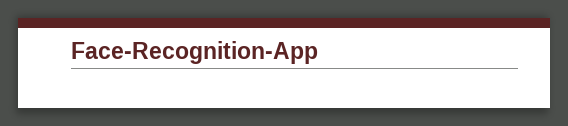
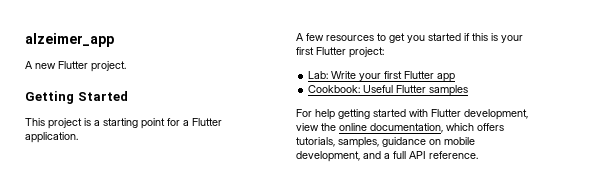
[71,41,318,64] Face-Recognition-App -> [25,33,114,47] [25,61,126,72] [25,91,128,104] [25,118,222,129] [25,132,78,143] [296,33,523,43] [296,47,384,58] [308,71,456,82] [308,85,469,96] [296,109,528,120] [296,123,504,133] [296,137,475,148] [296,151,478,162] alzeimer_app // A new Flutter project. // Getting Started // This project is a starting point for a Flutter application. // A few resources to get you started if this is your first Flutter project: // Lab: Write your first Flutter app // Cookbook: Useful Flutter samples // For help getting started with Flutter development, view the online documentation, which offers tutorials, samples, guidance on mobile development, and a full API reference.

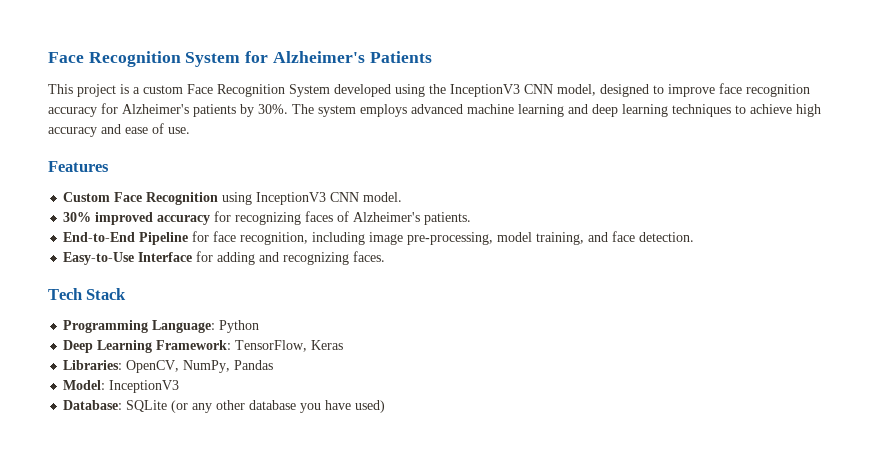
[25,33,114,47] [25,61,126,72] [25,91,128,104] [25,118,222,129] [25,132,78,143] [296,33,523,43] [296,47,384,58] [308,71,456,82] [308,85,469,96] [296,109,528,120] [296,123,504,133] [296,137,475,148] [296,151,478,162] alzeimer_app // A new Flutter project. // Getting Started // This project is a starting point for a Flutter application. // A few resources to get you started if this is your first Flutter project: // Lab: Write your first Flutter app // Cookbook: Useful Flutter samples // For help getting started with Flutter development, view the online documentation, which offers tutorials, samples, guidance on mobile development, and a full API reference. -> [48,51,432,67] [48,83,810,97] [48,103,821,117] [48,123,190,137] [48,161,109,172] [63,192,403,205] [63,211,472,225] [63,231,695,245] [63,251,386,265] [48,288,127,300] [63,320,260,333] [63,340,344,353] [63,360,274,373] [63,380,180,393] [63,400,386,413] Face Recognition System for Alzheimer's Patients // This project is a custom Face Recognition System developed using the InceptionV3 CNN model, designed to improve face recognition accuracy for Alzheimer's patients by 30%. The system employs advanced machine learning and deep learning techniques to achieve high accuracy and ease of use. // Features // Custom Face Recognition using InceptionV3 CNN model. // 30% improved accuracy for recognizing faces of Alzheimer's patients. // End-to-End Pipeline for face recognition, including image pre-processing, model training, and face detection. // Easy-to-Use Interface for adding and recognizing faces. // Tech Stack // Programming Language: Python // Deep Learning Framework: TensorFlow, Keras // Libraries: OpenCV, NumPy, Pandas // Model: InceptionV3 // Database: SQLite (or any other database you have used)

